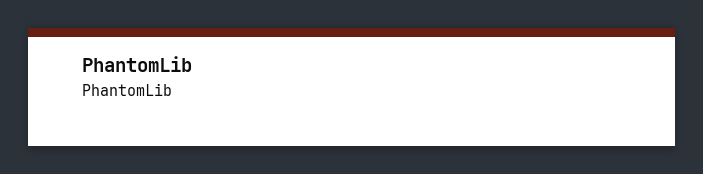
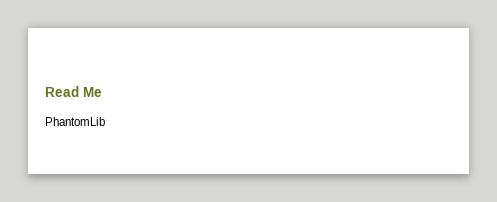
[82,56,192,72] PhantomLib -> [45,86,102,97] Read Me

